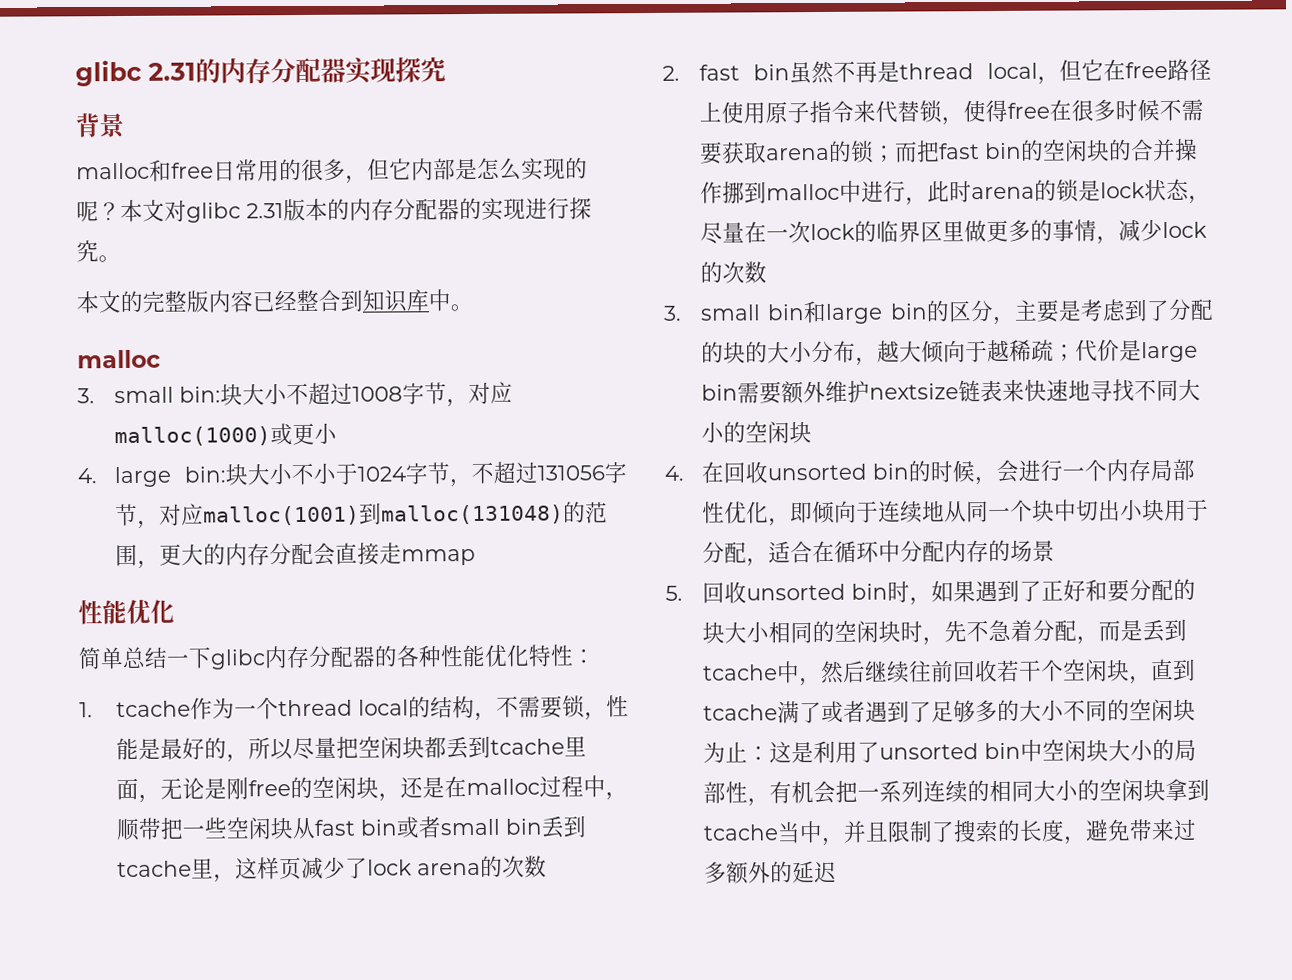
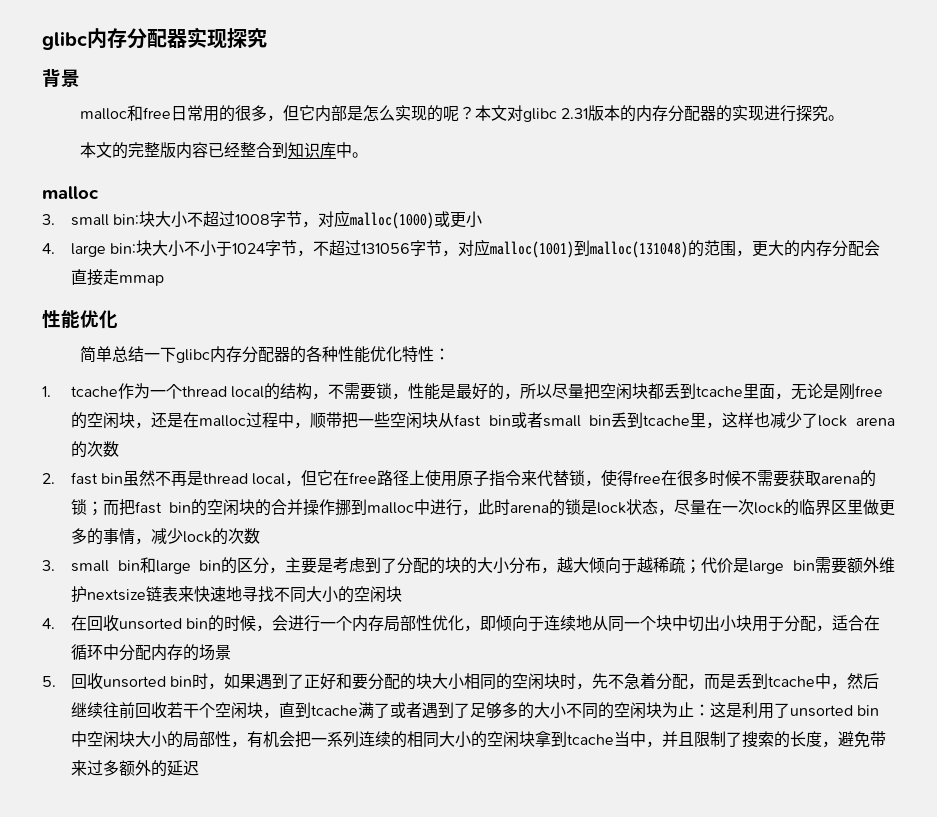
[75,58,221,87] glibc 2.31的 -> [42,31,88,50] glibc
[278,856,302,880] 页 -> [754,412,771,428] 也

